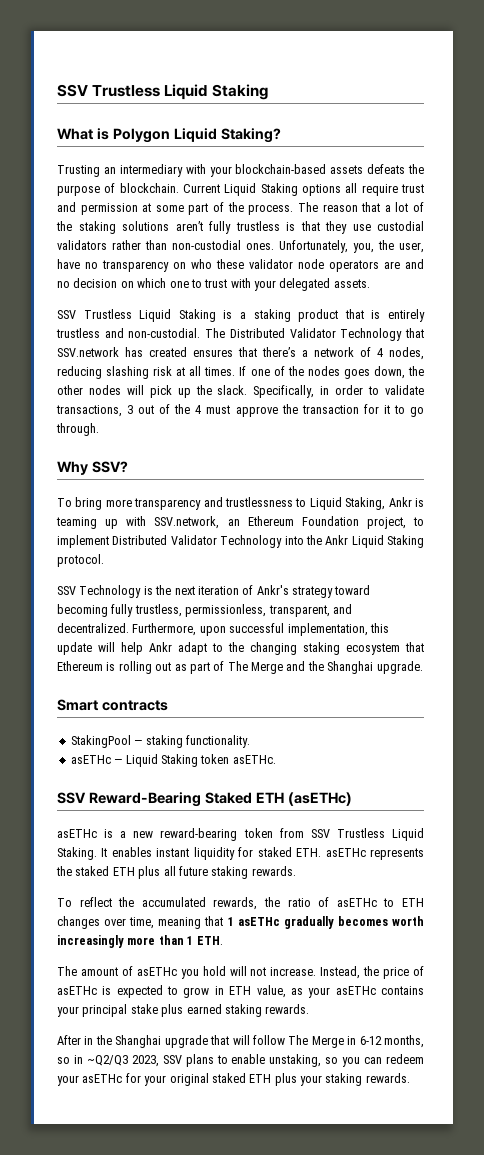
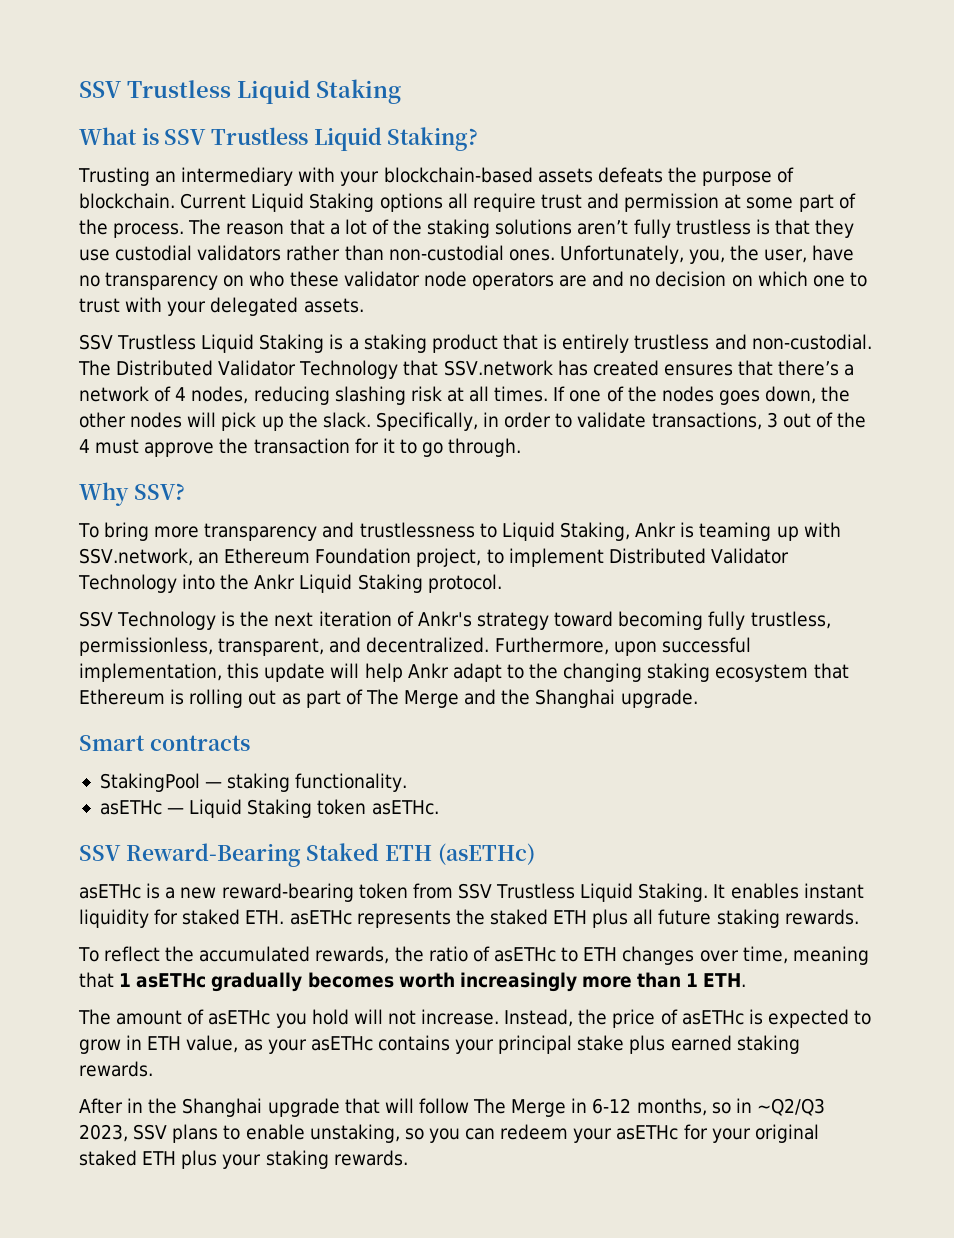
[112,128,170,143] Polygon -> [164,127,309,145] SSV Trustless

